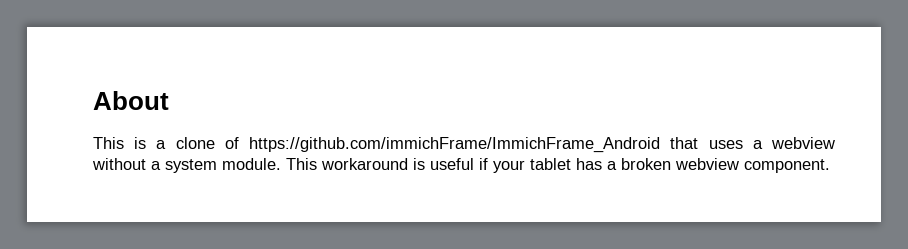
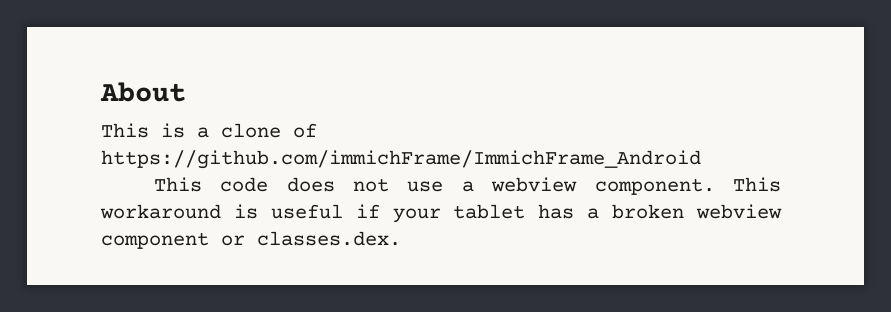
[670,137,835,149] [92,158,281,173] that uses a webview without a system module. -> [153,177,715,195] // This code does not use a webview component.
[744,159,830,173] component. -> [101,231,401,249] component or classes.dex.

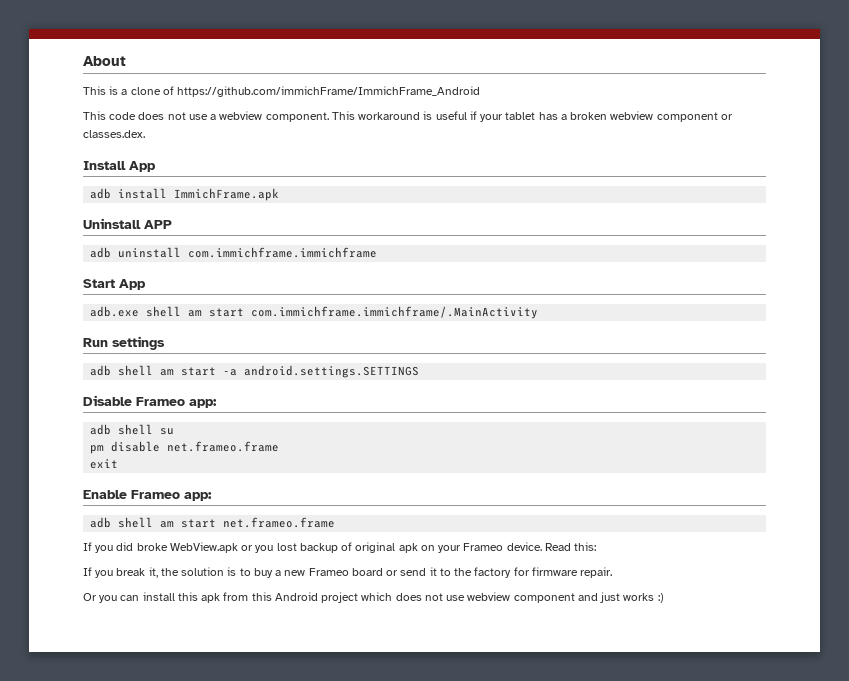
(401, 238) none -> [83,161,156,172] [90,188,280,201] [83,218,172,229] [90,247,378,258] [83,279,146,290] [90,306,539,319] [83,336,165,350] [90,365,420,378] [83,395,217,408] [90,424,175,435] [90,441,280,454] [90,459,119,469] [83,490,212,501] [90,517,336,528] [83,542,597,553] [83,567,613,578] [83,592,664,603] // Install App // adb install ImmichFrame.apk // Uninstall APP // adb uninstall com.immichframe.immichframe // Start App // adb.exe shell am start com.immichframe.immichframe/.MainActivity // Run settings // adb shell am start -a android.settings.SETTINGS // Disable Frameo app: // adb shell su // pm disable net.frameo.frame // exit // Enable Frameo app: // adb shell am start net.frameo.frame // If you did broke WebView.apk or you lost backup of original apk on your Frameo device. Read this: // If you break it, the solution is to buy a new Frameo board or send it to the factory for firmware repair. // Or you can install this apk from this Android project which does not use webview component and just works :)

